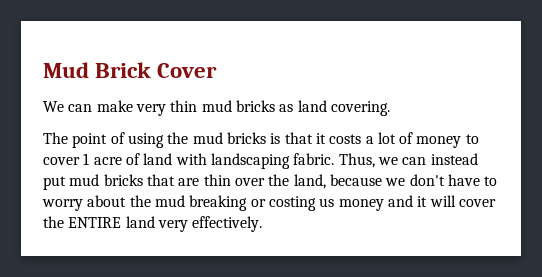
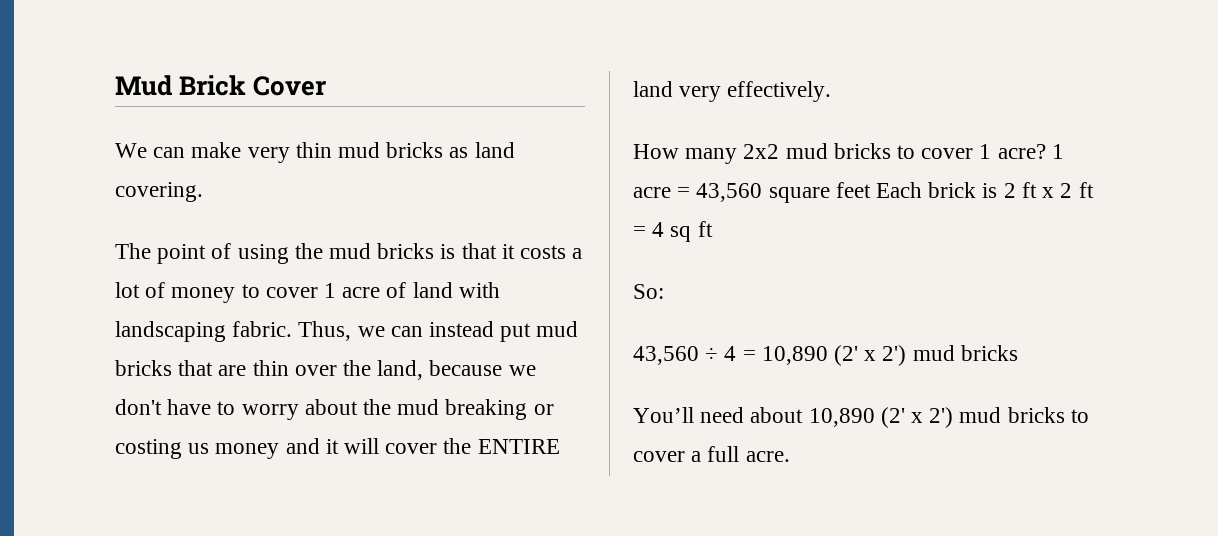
(263, 224) none -> [633,143,1064,164] [633,182,1094,203] [633,221,713,242] [633,284,664,299] [633,345,1018,366] [633,407,1089,428] [633,446,790,462] // How many 2x2 mud bricks to cover 1 acre? 1 acre = 43,560 square feet Each brick is 2 ft x 2 ft = 4 sq ft // So: // 43,560 ÷ 4 = 10,890 (2' x 2') mud bricks // You’ll need about 10,890 (2' x 2') mud bricks to cover a full acre.

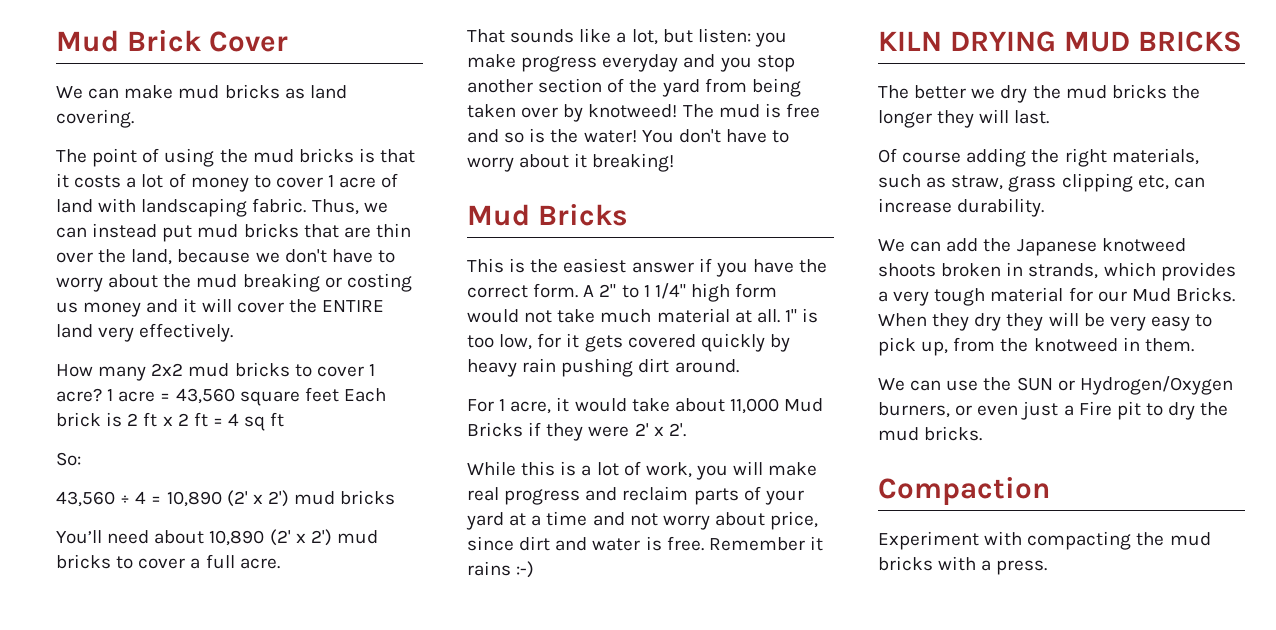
[247,142,332,163] very thin -> (174, 92) none
(790, 456) none -> [467,28,787,47] [467,54,795,72] [467,78,801,97] [467,103,820,122] [467,128,790,143] [467,153,675,172] [467,204,628,226] [467,258,828,277] [467,283,778,302] [467,308,819,323] [467,333,790,352] [467,358,739,377] [467,397,824,414] [467,422,686,441] [467,461,818,480] [467,486,804,505] [466,511,819,530] [467,536,823,551] [467,561,535,578] [878,31,1242,52] [878,84,1200,103] [878,109,1050,128] [878,148,1199,167] [878,173,1205,192] [878,198,1045,217] [878,238,1186,256] [878,262,1236,281] [878,287,1235,306] [878,312,1213,331] [878,337,1194,356] [878,376,1233,395] [878,401,1229,420] [878,426,983,441] [878,477,1050,505] [878,531,1211,550] [878,556,1048,575] // That sounds like a lot, but listen: you make progress everyday and you stop another section of the yard from being taken over by knotweed! The mud is free and so is the water! You don't have to worry about it breaking! // Mud Bricks // This is the easiest answer if you have the correct form. A 2" to 1 1/4" high form would not take much material at all. 1" is too low, for it gets covered quickly by heavy rain pushing dirt around. // For 1 acre, it would take about 11,000 Mud Bricks if they were 2' x 2'. // While this is a lot of work, you will make real progress and reclaim parts of your yard at a time and not worry about price, since dirt and water is free. Remember it rains :-) // KILN DRYING MUD BRICKS // The better we dry the mud bricks the longer they will last. // Of course adding the right materials, such as straw, grass clipping etc, can increase durability. // We can add the Japanese knotweed shoots broken in strands, which provides a very tough material for our Mud Bricks. When they dry they will be very easy to pick up, from the knotweed in them. // We can use the SUN or Hydrogen/Oxygen burners, or even just a Fire pit to dry the mud bricks. // Compaction // Experiment with compacting the mud bricks with a press.

